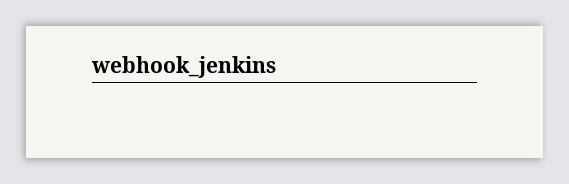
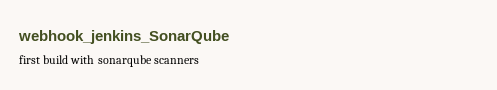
[91,56,276,78] webhook_jenkins -> [18,30,229,44] [19,55,199,67] webhook_jenkins_SonarQube // first build with sonarqube scanners

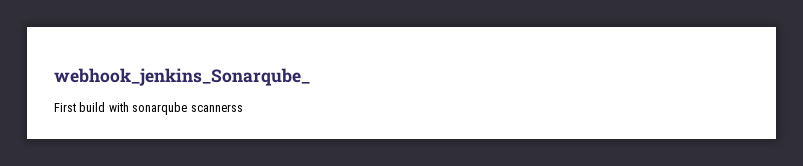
[18,30,229,44] [19,55,40,64] webhook_jenkins_SonarQube // first -> [54,68,310,86] [54,103,76,112] webhook_jenkins_Sonarqube_ // First
[153,58,199,64] scanners -> [190,104,243,112] scannerss

